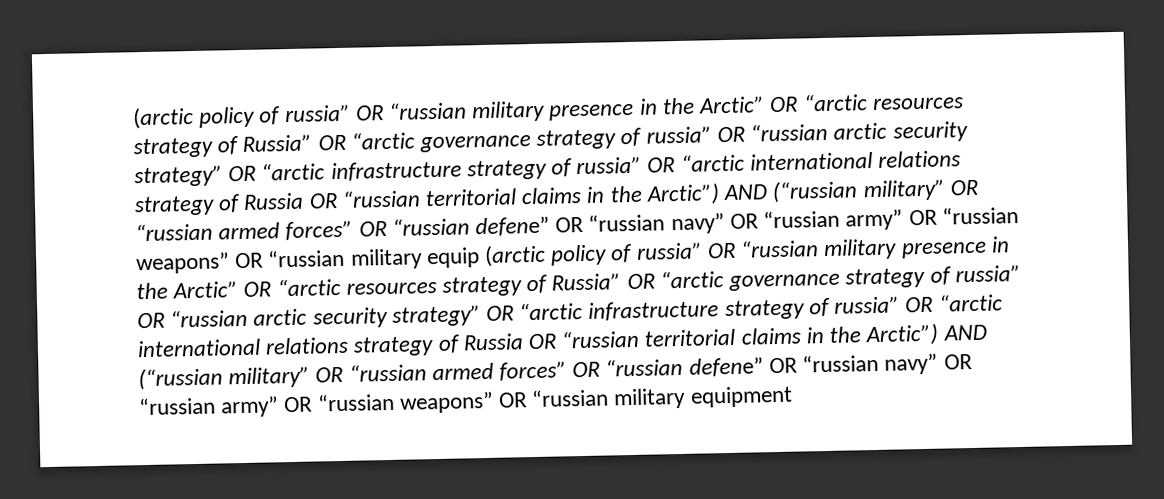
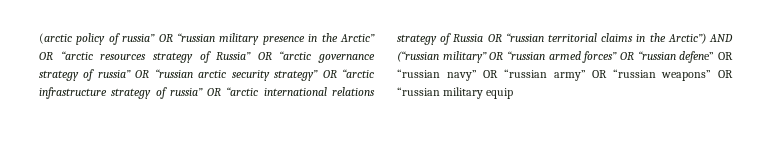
[484,236,1010,267] [136,264,1021,300] [137,293,1003,329] [137,323,987,358] [138,353,973,391] [138,385,793,418] (arctic policy of russia” OR “russian military presence in the Arctic” OR “arctic resources strategy of Russia” OR “arctic governance strategy of russia” OR “russian arctic security strategy” OR “arctic infrastructure strategy of russia” OR “arctic international relations strategy of Russia OR “russian territorial claims in the Arctic”) AND (“russian military” OR “russian armed forces” OR “russian defene” OR “russian navy” OR “russian army” OR “russian weapons” OR “russian military equipment -> (514, 93) none

